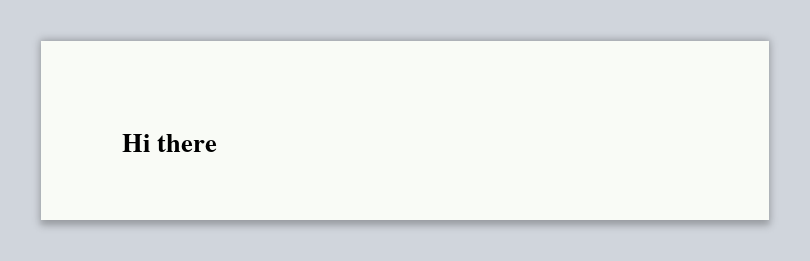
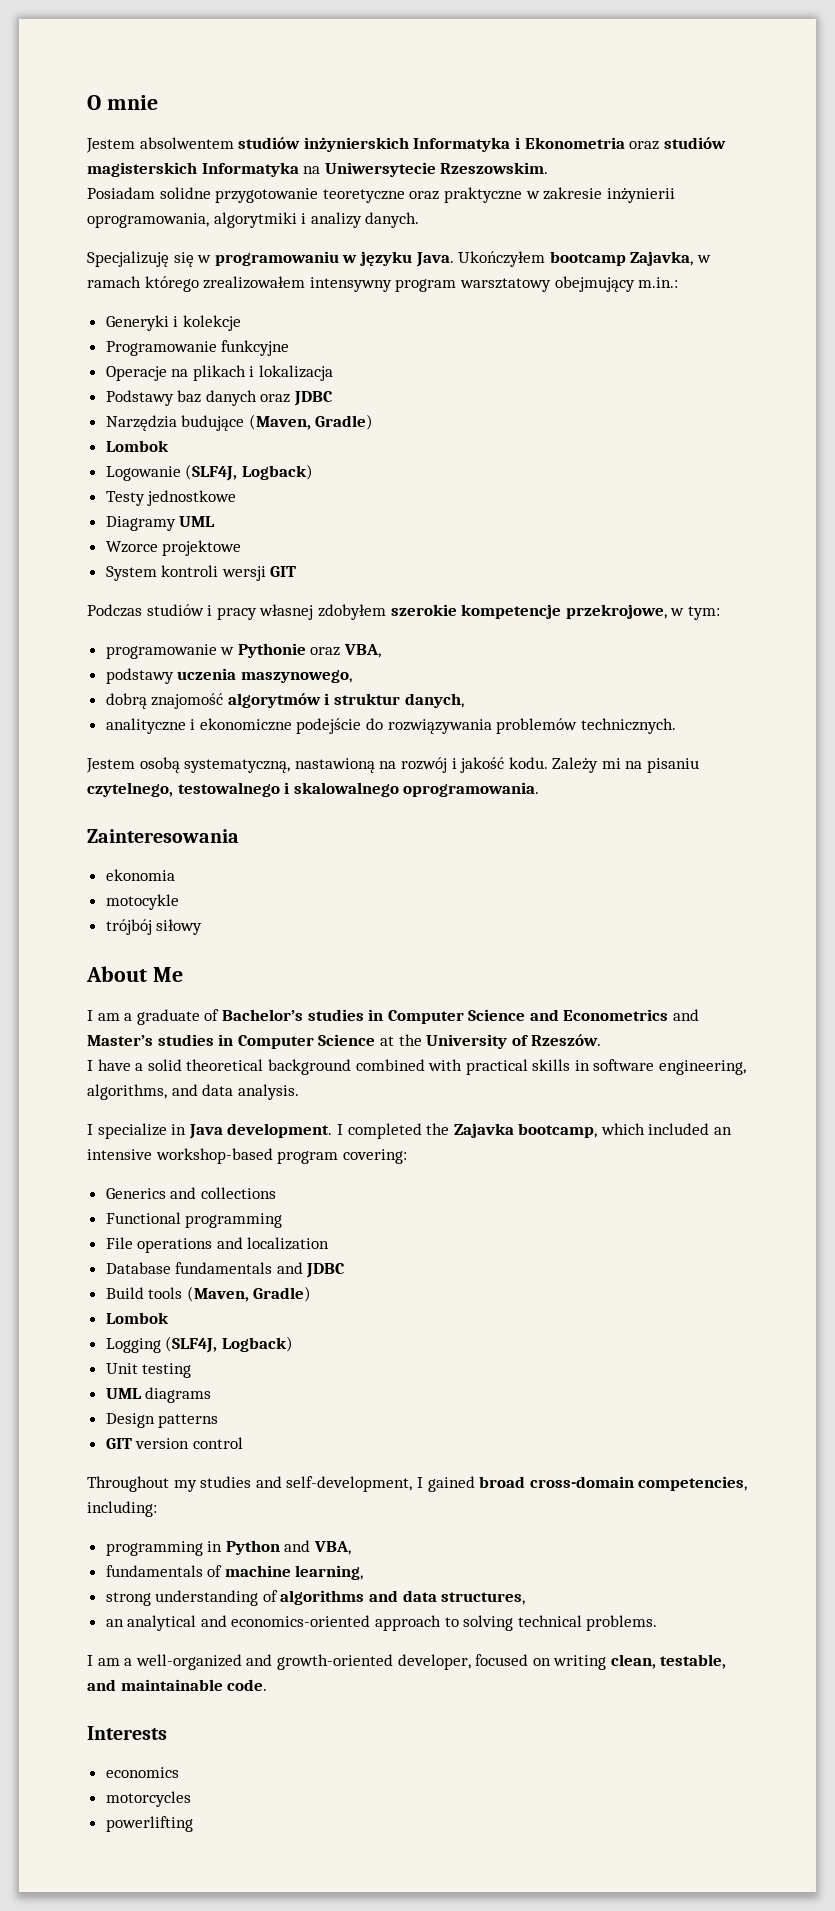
[122,134,218,152] Hi there -> [87,95,158,110] [86,137,726,153] [87,162,549,177] [87,187,675,203] [87,212,420,228] [87,251,711,267] [87,276,679,292] [105,315,241,331] [105,340,290,356] [105,365,334,381] [105,390,334,406] [105,414,374,431] [105,440,169,452] [105,464,313,481] [105,490,237,506] [105,516,216,531] [105,540,242,556] [105,565,297,581] [87,604,720,620] [105,643,382,659] [105,668,352,684] [105,693,464,709] [105,718,676,734] [86,757,700,773] [87,782,540,797] [87,829,239,843] [105,869,175,881] [105,894,179,910] [105,919,203,935] [86,966,183,982] [87,1009,700,1025] [87,1034,602,1049] [87,1059,747,1075] [87,1084,299,1100] [87,1123,733,1139] [87,1148,407,1164] [105,1187,276,1199] [105,1212,283,1228] [105,1237,330,1253] [105,1262,346,1278] [105,1286,312,1302] [105,1312,169,1324] [105,1336,293,1353] [105,1363,192,1378] [105,1387,212,1403] [105,1413,219,1428] [105,1437,243,1449] [87,1476,748,1492] [87,1501,157,1517] [105,1540,352,1556] [105,1565,364,1580] [105,1590,526,1606] [105,1615,658,1631] [87,1654,727,1670] [87,1679,268,1691] [87,1726,167,1740] [105,1767,179,1778] [105,1791,191,1807] [105,1816,193,1832] O mnie // Jestem absolwentem studiów inżynierskich Informatyka i Ekonometria oraz studiów magisterskich Informatyka na Uniwersytecie Rzeszowskim. // Posiadam solidne przygotowanie teoretyczne oraz praktyczne w zakresie inżynierii oprogramowania, algorytmiki i analizy danych. // Specjalizuję się w programowaniu w języku Java. Ukończyłem bootcamp Zajavka, w ramach którego zrealizowałem intensywny program warsztatowy obejmujący m.in.: // Generyki i kolekcje // Programowanie funkcyjne // Operacje na plikach i lokalizacja // Podstawy baz danych oraz JDBC // Narzędzia budujące (Maven, Gradle) // Lombok // Logowanie (SLF4J, Logback) // Testy jednostkowe // Diagramy UML // Wzorce projektowe // System kontroli wersji GIT // Podczas studiów i pracy własnej zdobyłem szerokie kompetencje przekrojowe, w tym: // programowanie w Pythonie oraz VBA, // podstawy uczenia maszynowego, // dobrą znajomość algorytmów i struktur danych, // analityczne i ekonomiczne podejście do rozwiązywania problemów technicznych. // Jestem osobą systematyczną, nastawioną na rozwój i jakość kodu. Zależy mi na pisaniu czytelnego, testowalnego i skalowalnego oprogramowania. // Zainteresowania // ekonomia // motocykle // trójbój siłowy // About Me // I am a graduate of Bachelor’s studies in Computer Science and Econometrics and Master’s studies in Computer Science at the University of Rzeszów. // I have a solid theoretical background combined with practical skills in software engineering, algorithms, and data analysis. // I specialize in Java development. I completed the Zajavka bootcamp, which included an intensive workshop-based program covering: // Generics and collections // Functional programming // File operations and localization // Database fundamentals and JDBC // Build tools (Maven, Gradle) // Lombok // Logging (SLF4J, Logback) // Unit testing // UML diagrams // Design patterns // GIT version control // Throughout my studies and self-development, I gained broad cross-domain competencies, including: // programming in Python and VBA, // fundamentals of machine learning, // strong understanding of algorithms and data structures, // an analytical and economics-oriented approach to solving technical problems. // I am a well-organized and growth-oriented developer, focused on writing clean, testable, and maintainable code. // Interests // economics // motorcycles // powerlifting

